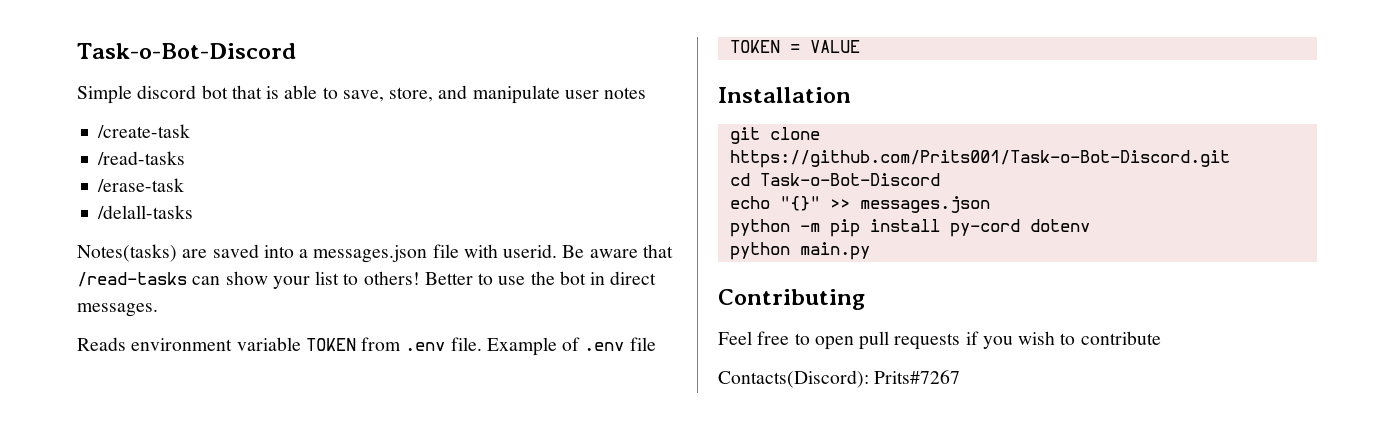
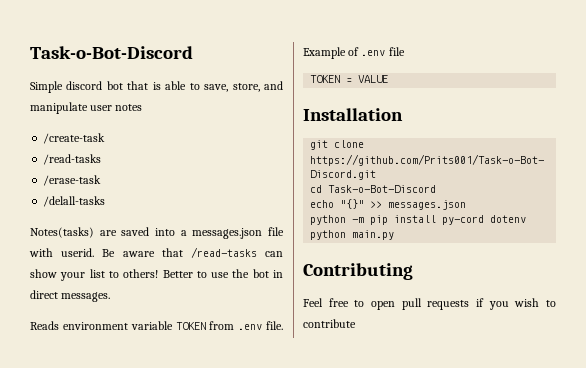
[718,370,961,388] // Contacts(Discord): Prits#7267 -> (356, 323) none

